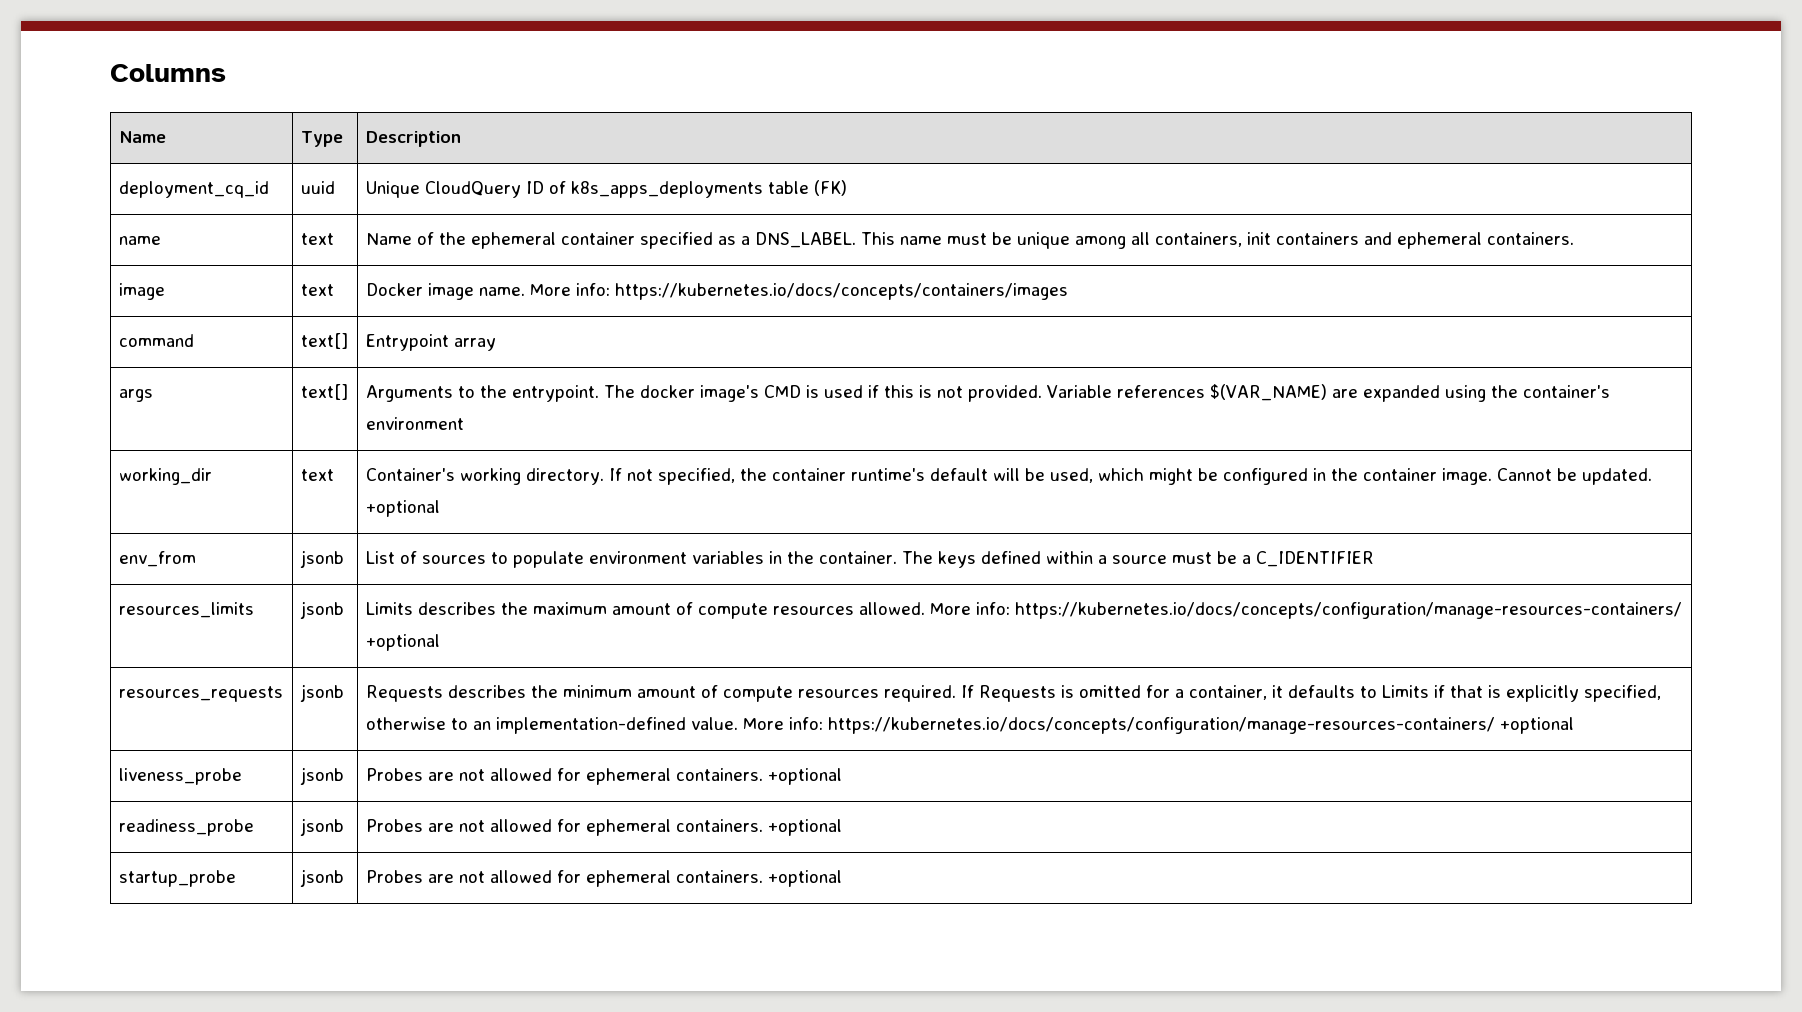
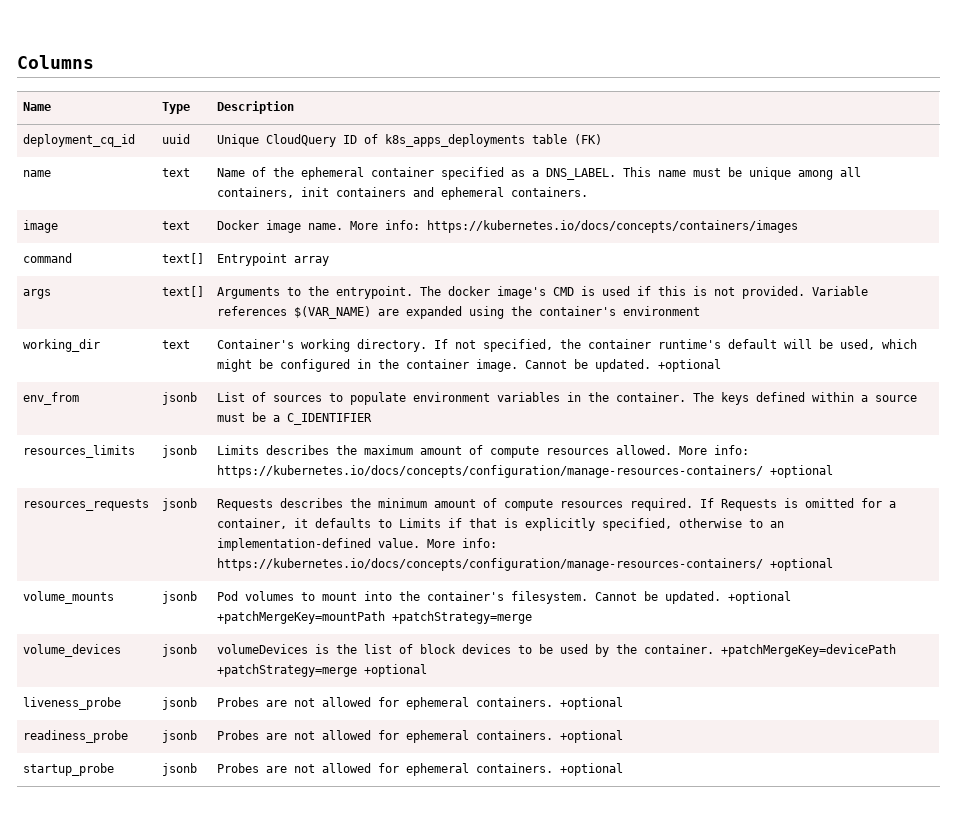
(1574, 725) none -> [23,591,115,604] [162,591,198,604] [217,591,792,604] [217,611,533,624] [23,644,122,657] [162,644,198,657] [217,644,897,657] [217,664,428,677] // volume_mounts | jsonb | Pod volumes to mount into the container's filesystem. Cannot be updated. +optional +patchMergeKey=mountPath +patchStrategy=merge // volume_devices | jsonb | volumeDevices is the list of block devices to be used by the container. +patchMergeKey=devicePath +patchStrategy=merge +optional

